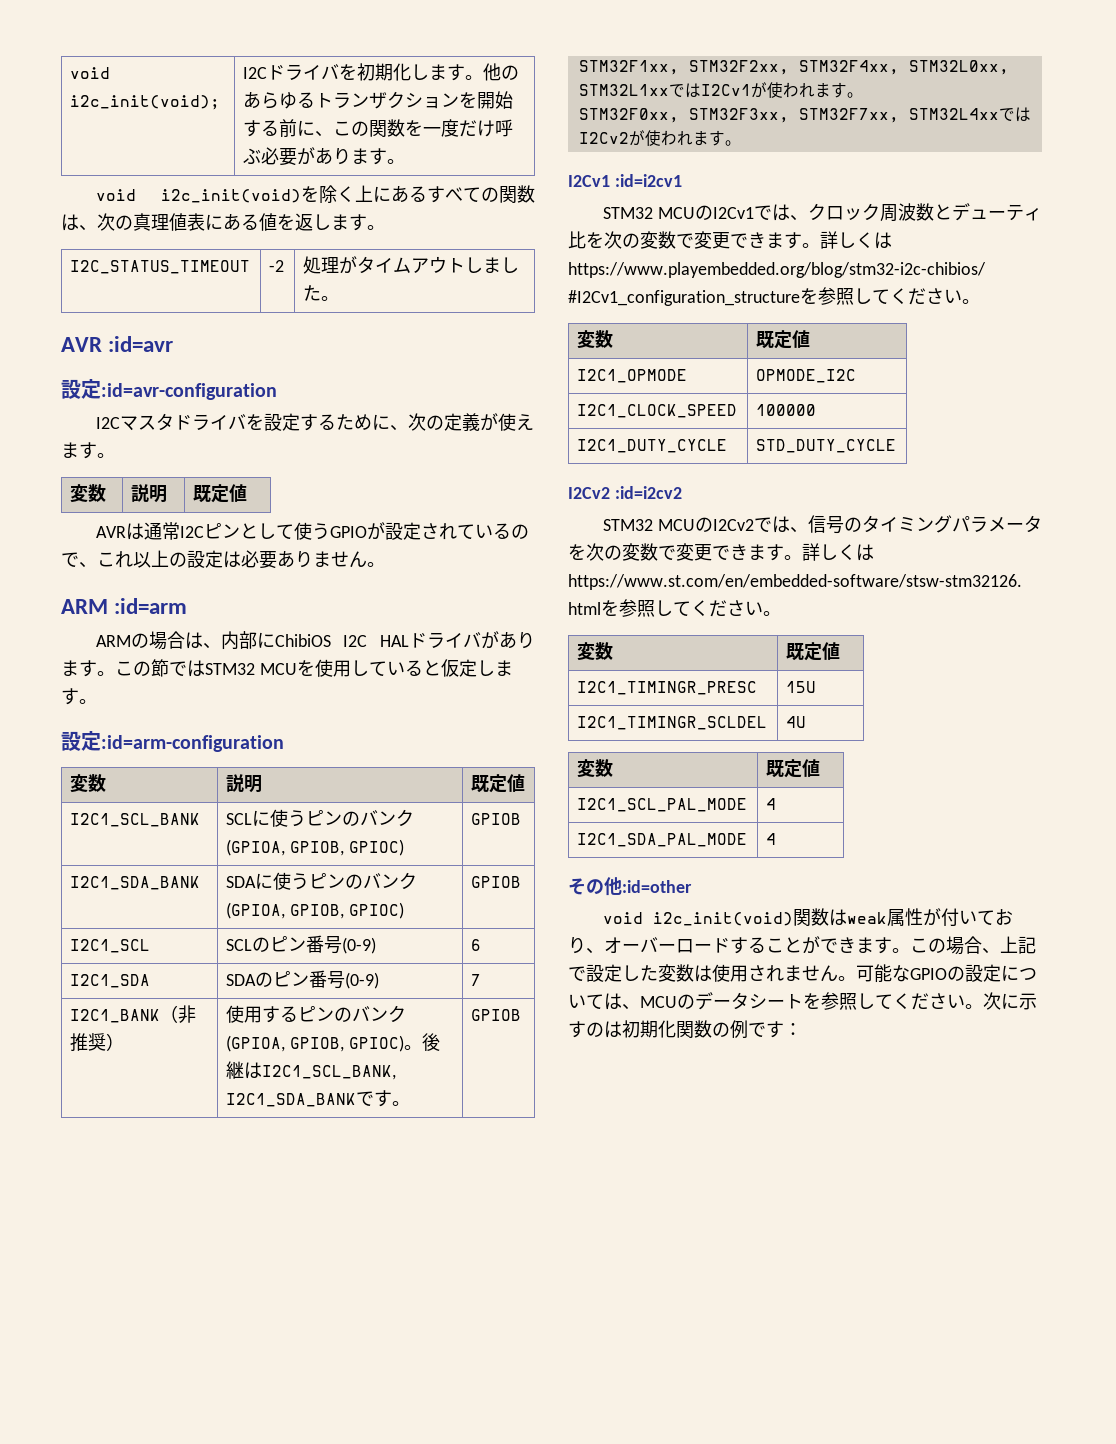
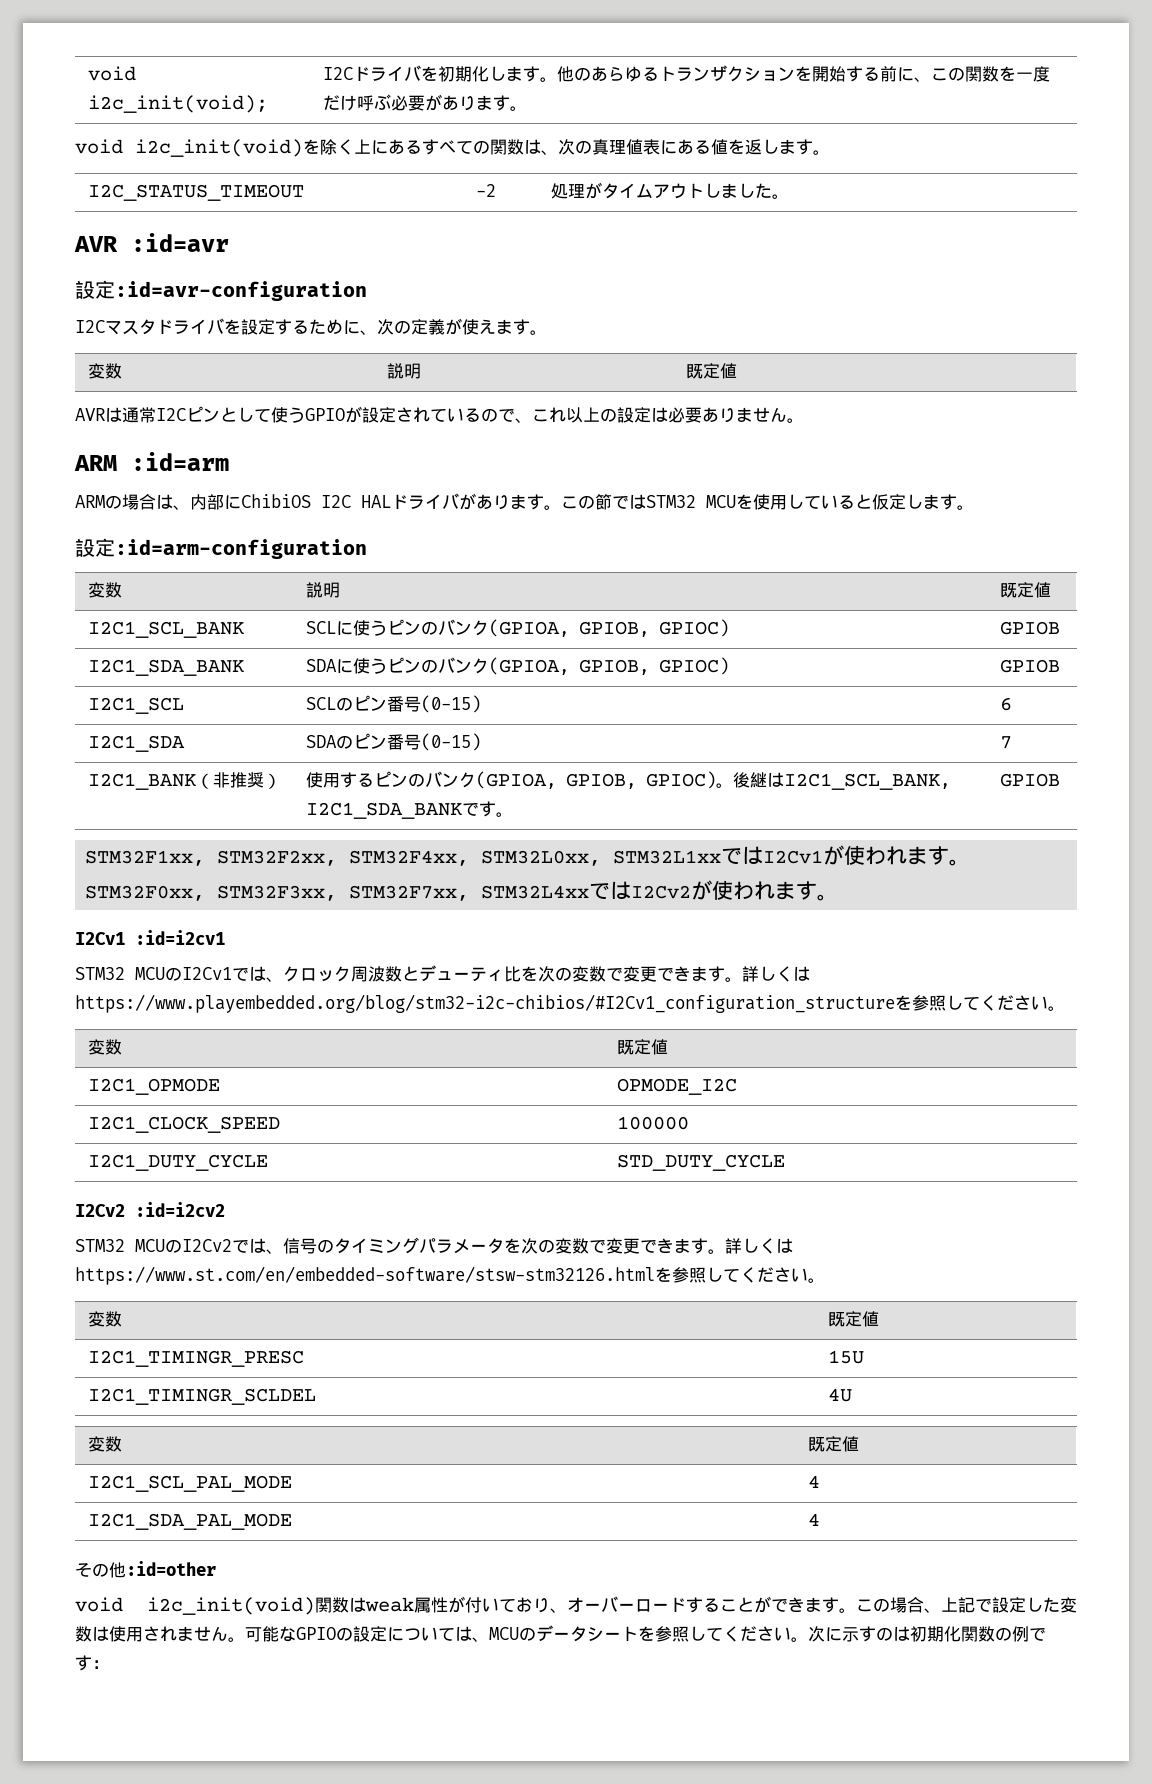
[342,937,377,954] (0-9) -> [420,695,481,713] (0-15)
[345,972,380,989] (0-9) -> [420,733,481,751] (0-15)

